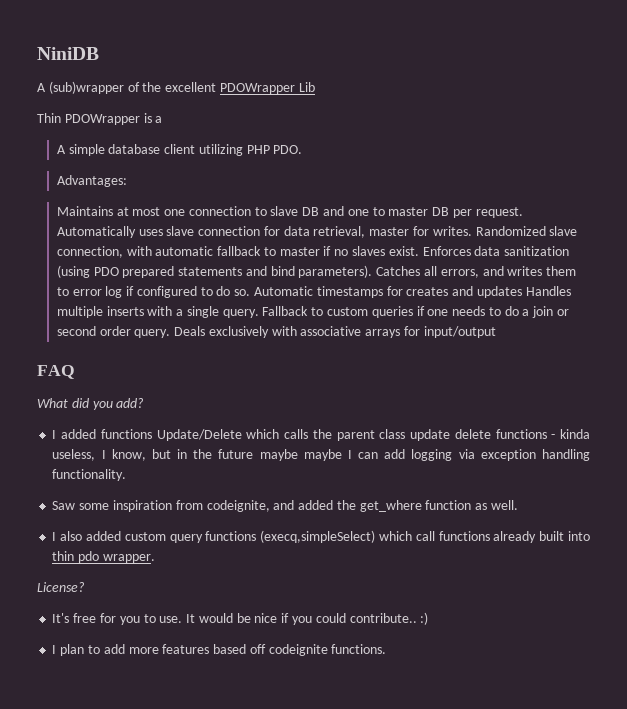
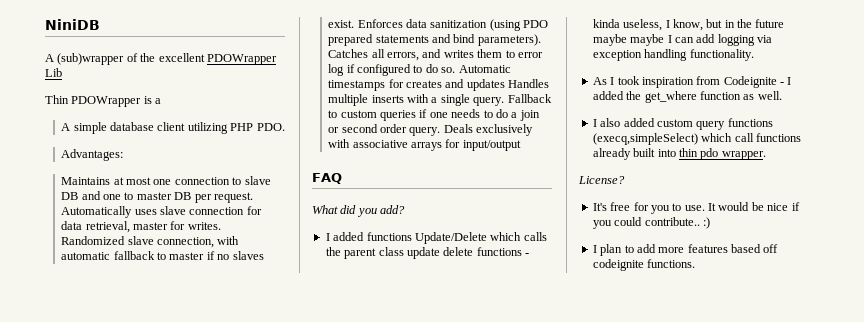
[52,500,295,512] Saw some inspiration from codeignite, and -> [592,76,792,88] As I took inspiration from Codeignite - I

